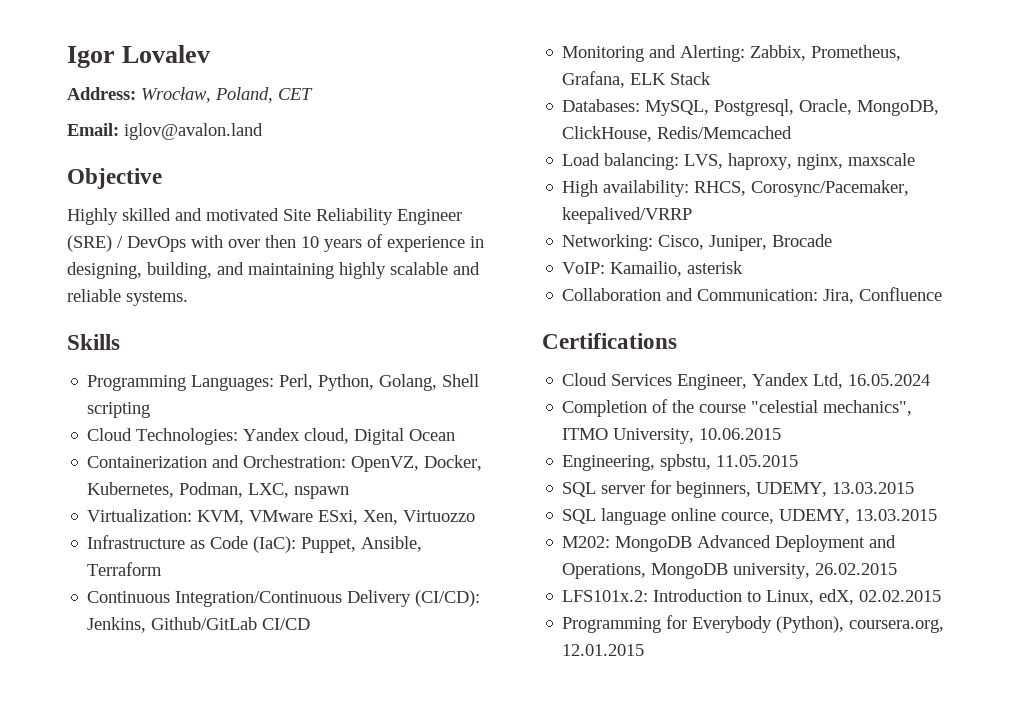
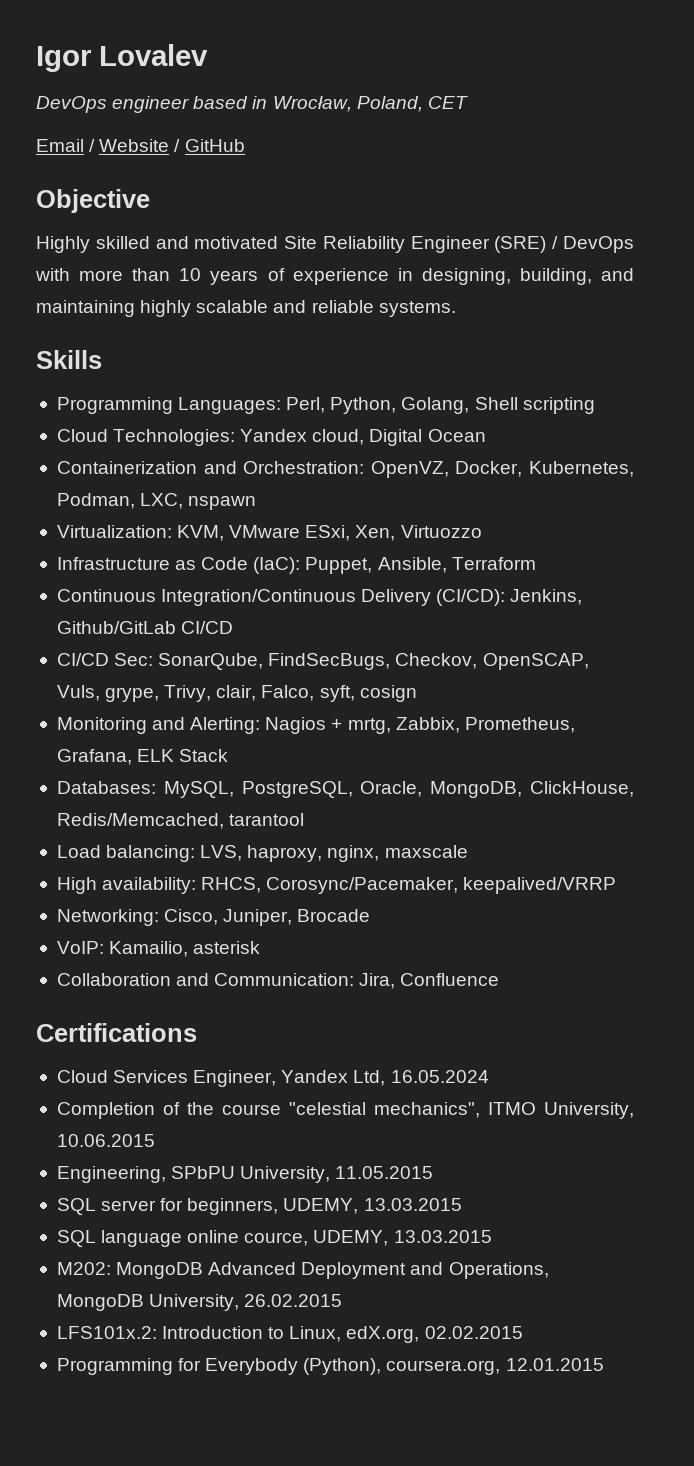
[67,87,136,100] Address: -> [36,96,268,113] DevOps engineer based in
[67,123,263,140] Email: iglov@avalon.land -> [36,139,245,152] Email / Website / GitHub
[228,235,296,248] over then -> [79,268,171,281] more than
(311, 624) none -> [56,653,589,670] [56,685,417,702] // CI/CD Sec: SonarQube, FindSecBugs, Checkov, OpenSCAP, Vuls, grype, Trivy, clair, Falco, syft, cosign
(746, 53) none -> [265,717,391,734] Nagios + mrtg,
[714,99,795,116] Postgresql, -> [241,781,353,798] PostgreSQL,
[657,126,793,139] Redis/Memcached -> [56,813,305,829] Redis/Memcached, tarantool
[660,454,712,471] spbstu, -> [171,1166,331,1183] SPbPU University,
[733,563,811,579] university, -> [149,1294,240,1311] University,
[819,589,855,605] edX, -> [346,1326,420,1343] edX.org,

